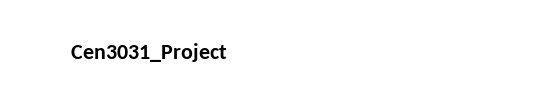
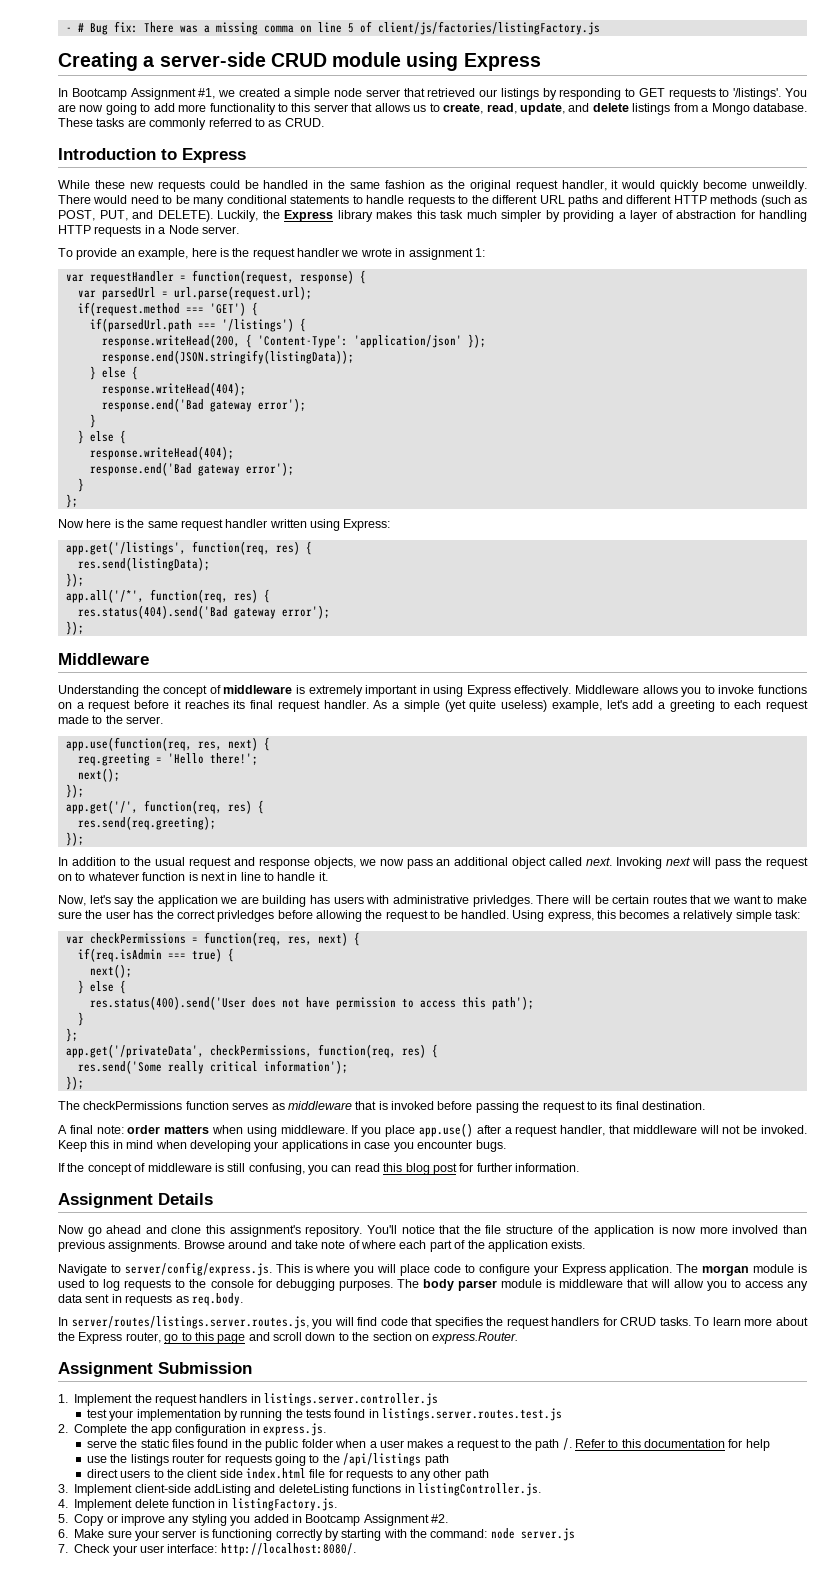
[71,43,227,62] Cen3031_Project -> [65,21,600,35] [58,52,541,71] [58,88,808,100] [58,103,807,115] [58,118,324,130] [58,148,246,163] [58,180,807,192] [58,195,808,207] [58,210,807,222] [58,225,239,237] [58,248,485,260] [65,270,366,284] [77,286,312,300] [77,302,258,316] [89,318,306,332] [101,334,486,348] [101,350,354,364] [89,366,138,380] [101,382,246,396] [101,398,306,412] [89,414,96,428] [77,430,126,444] [89,446,234,460] [89,462,294,476] [77,478,84,492] [65,494,78,508] [58,519,391,531] [65,541,312,555] [77,557,210,571] [65,573,84,587] [65,589,270,603] [77,605,330,619] [65,621,84,635] [58,653,149,665] [58,685,808,697] [58,700,809,712] [58,715,164,724] [65,737,270,751] [77,753,258,766] [77,768,120,782] [65,784,84,798] [65,800,264,814] [77,816,216,830] [65,832,84,846] [58,857,809,869] [58,872,328,881] [58,895,807,907] [58,910,800,922] [65,932,360,946] [77,948,234,962] [89,964,132,978] [77,980,126,994] [89,996,534,1010] [77,1012,84,1026] [65,1028,78,1042] [65,1044,438,1058] [77,1060,348,1074] [65,1076,84,1090] [58,1101,705,1113] [58,1123,808,1137] [58,1140,506,1152] [58,1163,579,1175] [58,1193,213,1208] [58,1225,807,1237] [58,1240,586,1252] [58,1262,808,1276] [58,1279,809,1291] [58,1293,243,1306] [58,1316,808,1329] [58,1332,519,1344] [58,1362,252,1377] [58,1393,439,1406] [86,1408,563,1421] [58,1423,327,1436] [86,1438,770,1451] [86,1453,449,1466] [86,1468,489,1481] [58,1483,541,1496] [58,1498,337,1511] [58,1514,448,1526] [58,1528,575,1541] [58,1543,356,1556] - # Bug fix: There was a missing comma on line 5 of client/js/factories/listingFactory.js // Creating a server-side CRUD module using Express // In Bootcamp Assignment #1, we created a simple node server that retrieved our listings by responding to GET requests to '/listings'. You are now going to add more functionality to this server that allows us to create, read, update, and delete listings from a Mongo database. These tasks are commonly referred to as CRUD. // Introduction to Express // While these new requests could be handled in the same fashion as the original request handler, it would quickly become unweildly. There would need to be many conditional statements to handle requests to the different URL paths and different HTTP methods (such as POST, PUT, and DELETE). Luckily, the Express library makes this task much simpler by providing a layer of abstraction for handling HTTP requests in a Node server. // To provide an example, here is the request handler we wrote in assignment 1: // var requestHandler = function(request, response) { // var parsedUrl = url.parse(request.url); // if(request.method === 'GET') { // if(parsedUrl.path === '/listings') { // response.writeHead(200, { 'Content-Type': 'application/json' }); // response.end(JSON.stringify(listingData)); // } else { // response.writeHead(404); // response.end('Bad gateway error'); // } // } else { // response.writeHead(404); // response.end('Bad gateway error'); // } // }; // Now here is the same request handler written using Express: // app.get('/listings', function(req, res) { // res.send(listingData); // }); // app.all('/*', function(req, res) { // res.status(404).send('Bad gateway error'); // }); // Middleware // Understanding the concept of middleware is extremely important in using Express effectively. Middleware allows you to invoke functions on a request before it reaches its final request handler. As a simple (yet quite useless) example, let's add a greeting to each request made to the server. // app.use(function(req, res, next) { // req.greeting = 'Hello there!'; // next(); // }); // app.get('/', function(req, res) { // res.send(req.greeting); // }); // In addition to the usual request and response objects, we now pass an additional object called next. Invoking next will pass the request on to whatever function is next in line to handle it. // Now, let's say the application we are building has users with administrative privledges. There will be certain routes that we want to make sure the user has the correct privledges before allowing the request to be handled. Using express, this becomes a relatively simple task: // var checkPermissions = function(req, res, next) { // if(req.isAdmin === true) { // next(); // } else { // res.status(400).send('User does not have permission to access this path'); // } // }; // app.get('/privateData', checkPermissions, function(req, res) { // res.send('Some really critical information'); // }); // The checkPermissions function serves as middleware that is invoked before passing the request to its final destination. // A final note: order matters when using middleware. If you place app.use() after a request handler, that middleware will not be invoked. Keep this in mind when developing your applications in case you encounter bugs. // If the concept of middleware is still confusing, you can read this blog post for further information. // Assignment Details // Now go ahead and clone this assignment's repository. You'll notice that the file structure of the application is now more involved than previous assignments. Browse around and take note of where each part of the application exists. // Navigate to server/config/express.js. This is where you will place code to configure your Express application. The morgan module is used to log requests to the console for debugging purposes. The body parser module is middleware that will allow you to access any data sent in requests as req.body. // In server/routes/listings.server.routes.js, you will find code that specifies the request handlers for CRUD tasks. To learn more about the Express router, go to this page and scroll down to the section on express.Router. // Assignment Submission // 1. Implement the request handlers in listings.server.controller.js // test your implementation by running the tests found in listings.server.routes.test.js // 2. Complete the app configuration in express.js. // serve the static files found in the public folder when a user makes a request to the path /. Refer to this documentation for help // use the listings router for requests going to the /api/listings path // direct users to the client side index.html file for requests to any other path // 3. Implement client-side addListing and deleteListing functions in listingController.js. // 4. Implement delete function in listingFactory.js. // 5. Copy or improve any styling you added in Bootcamp Assignment #2. // 6. Make sure your server is functioning correctly by starting with the command: node server.js // 7. Check your user interface: http://localhost:8080/.

